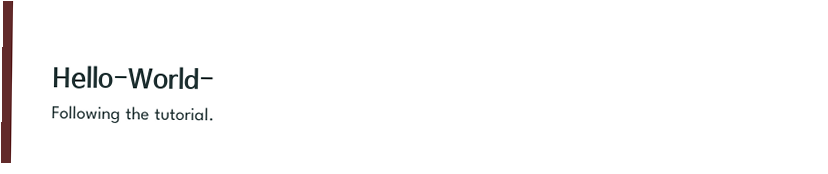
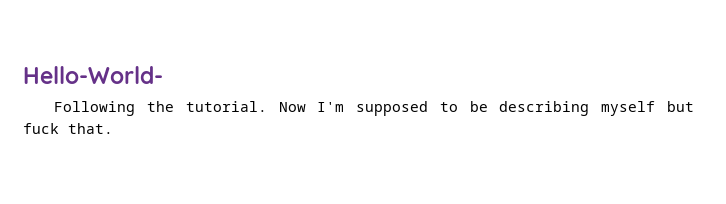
(215, 114) none -> [278,101,695,116] [23,123,113,134] Now I'm supposed to be describing myself but fuck that.

